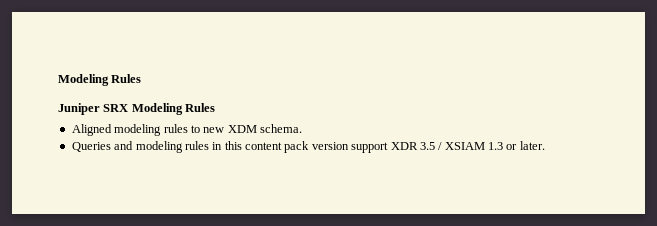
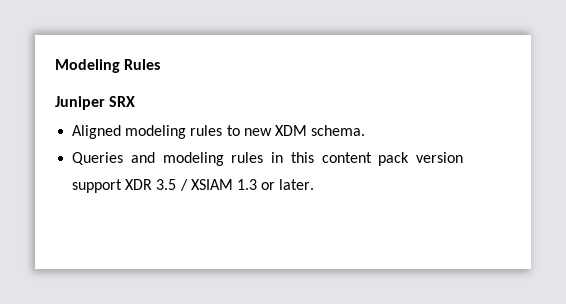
[131,103,216,115] Modeling Rules -> (136, 101) none

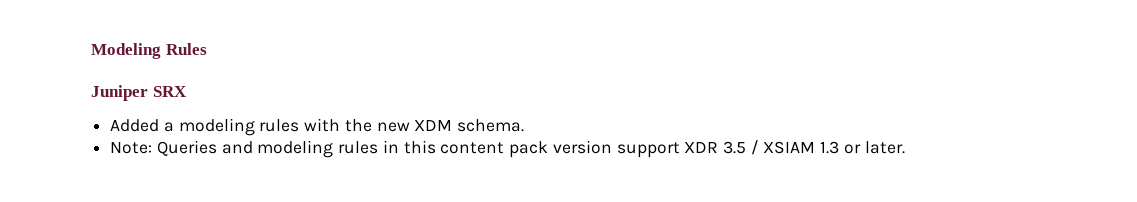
[72,125,240,139] Aligned modeling rules to -> [110,118,372,136] Added a modeling rules with the
(366, 130) none -> [110,142,153,154] Note:

